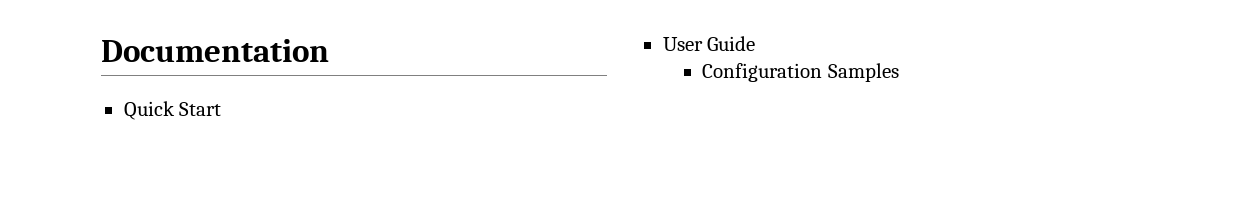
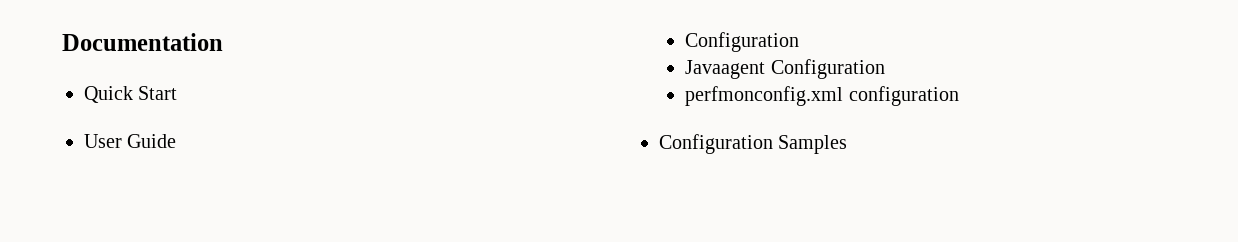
(823, 72) none -> [685,59,885,79] [685,86,959,106] [659,134,773,154] // Javaagent Configuration // perfmonconfig.xml configuration // Configuration

